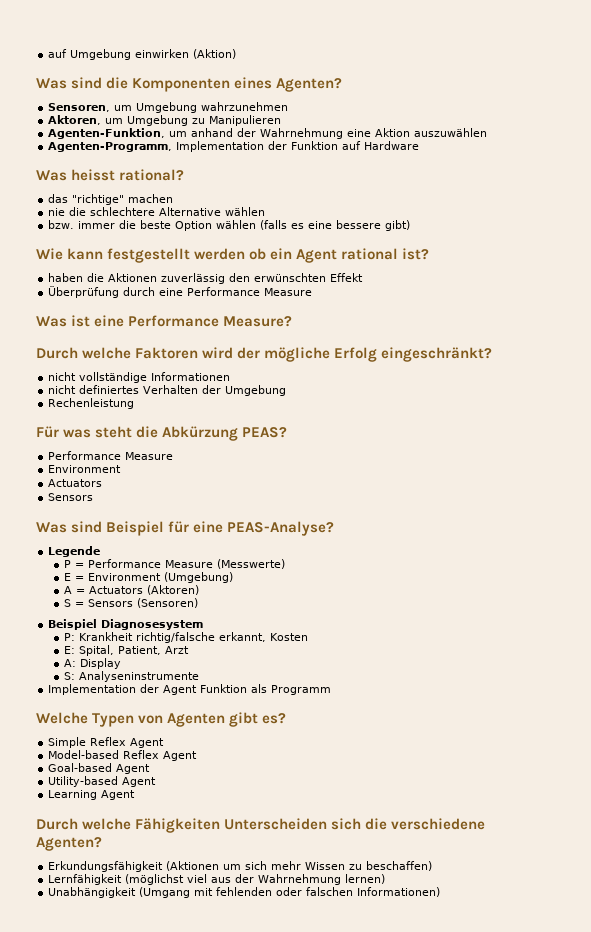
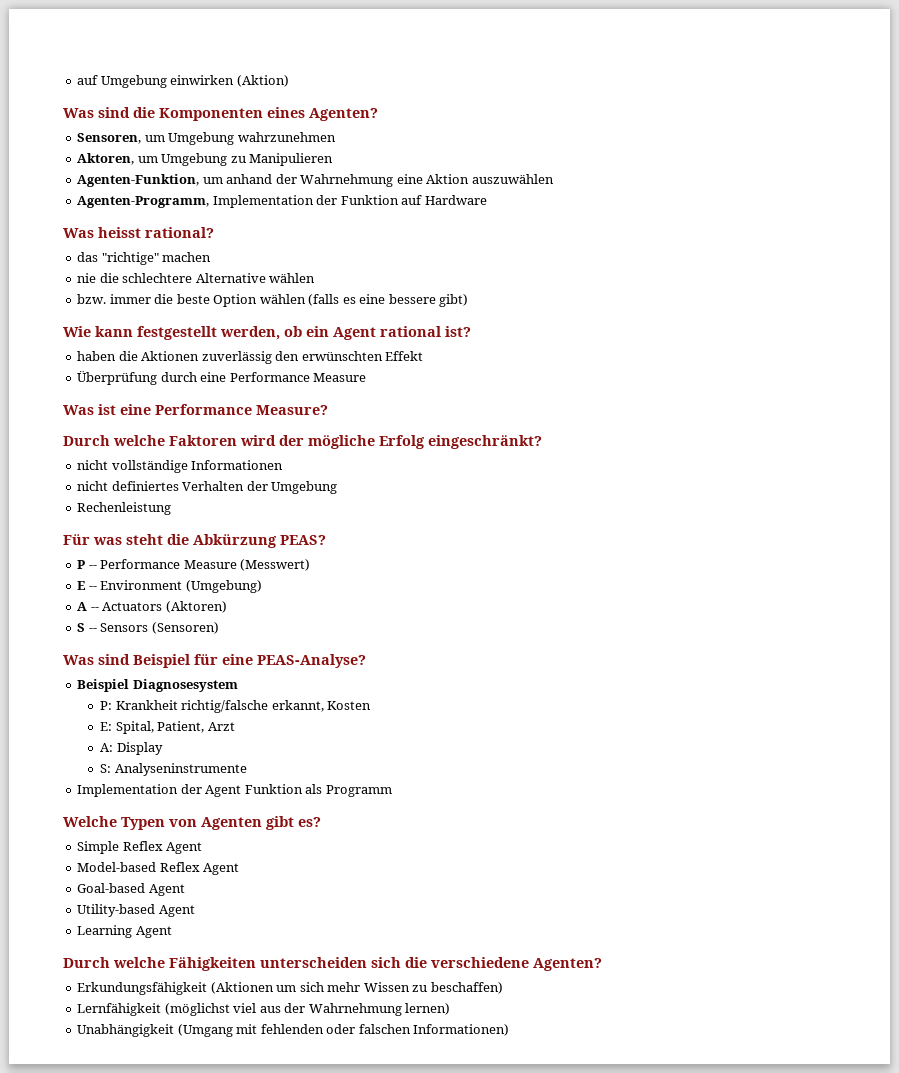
[194,248,246,260] werden -> [220,326,280,340] werden,
[48,451,174,460] [48,465,122,473] [48,479,103,487] [48,493,94,501] Performance Measure // Environment // Actuators // Sensors -> [77,559,311,571] [77,580,262,593] [77,601,227,613] [77,622,219,634] P -- Performance Measure (Messwert) // E -- Environment (Umgebung) // A -- Actuators (Aktoren) // S -- Sensors (Sensoren)
[48,546,101,557] [63,559,285,569] [63,572,233,583] [63,585,199,595] [63,598,198,608] // Legende // P = Performance Measure (Messwerte) // E = Environment (Umgebung) // A = Actuators (Aktoren) // S = Sensors (Sensoren) -> (366, 661) none
[224,818,328,830] Unterscheiden -> [260,957,367,968] unterscheiden

